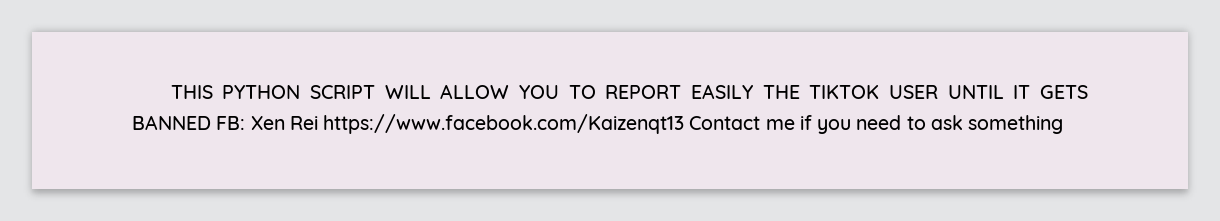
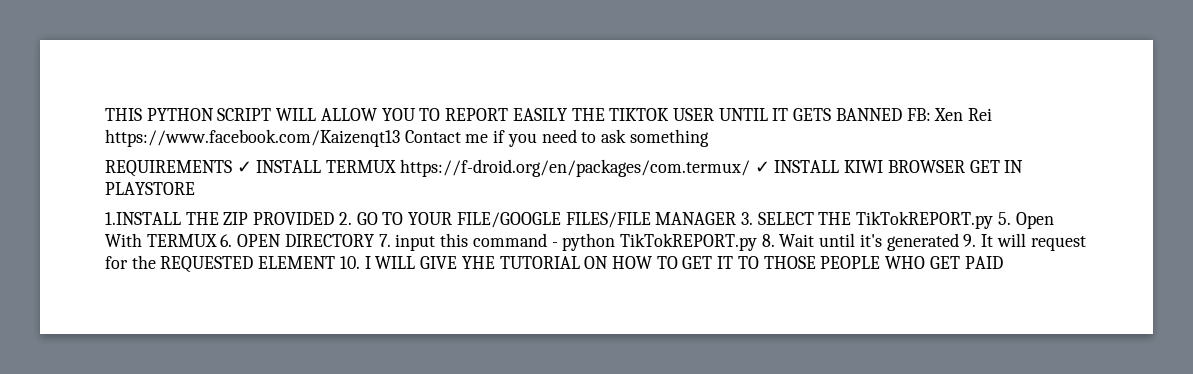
(1064, 124) none -> [105,159,1024,177] [105,182,195,195] [105,211,1054,229] [105,233,1086,251] [105,255,1003,273] // REQUIREMENTS ✓ INSTALL TERMUX https://f-droid.org/en/packages/com.termux/ ✓ INSTALL KIWI BROWSER GET IN PLAYSTORE // 1.INSTALL THE ZIP PROVIDED 2. GO TO YOUR FILE/GOOGLE FILES/FILE MANAGER 3. SELECT THE TikTokREPORT.py 5. Open With TERMUX 6. OPEN DIRECTORY 7. input this command - python TikTokREPORT.py 8. Wait until it's generated 9. It will request for the REQUESTED ELEMENT 10. I WILL GIVE YHE TUTORIAL ON HOW TO GET IT TO THOSE PEOPLE WHO GET PAID

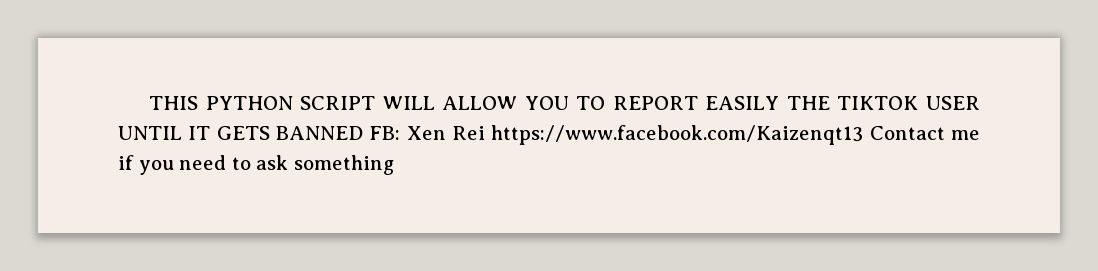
[105,159,1024,177] [105,182,195,195] [105,211,1054,229] [105,233,1086,251] [105,255,1003,273] // REQUIREMENTS ✓ INSTALL TERMUX https://f-droid.org/en/packages/com.termux/ ✓ INSTALL KIWI BROWSER GET IN PLAYSTORE // 1.INSTALL THE ZIP PROVIDED 2. GO TO YOUR FILE/GOOGLE FILES/FILE MANAGER 3. SELECT THE TikTokREPORT.py 5. Open With TERMUX 6. OPEN DIRECTORY 7. input this command - python TikTokREPORT.py 8. Wait until it's generated 9. It will request for the REQUESTED ELEMENT 10. I WILL GIVE YHE TUTORIAL ON HOW TO GET IT TO THOSE PEOPLE WHO GET PAID -> (394, 165) none

